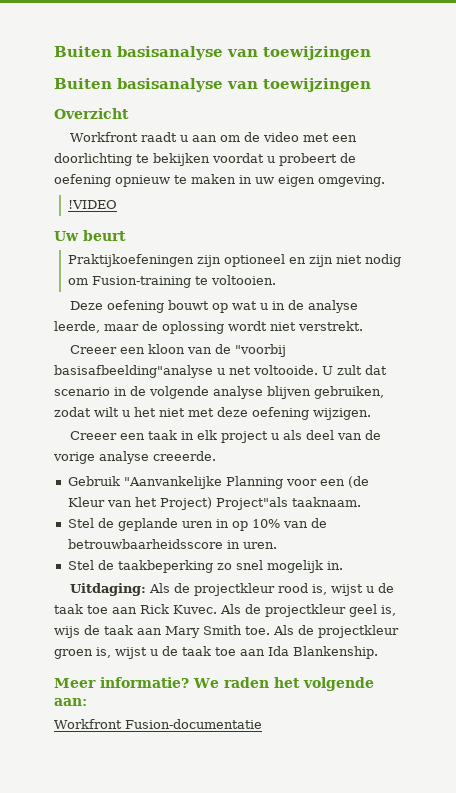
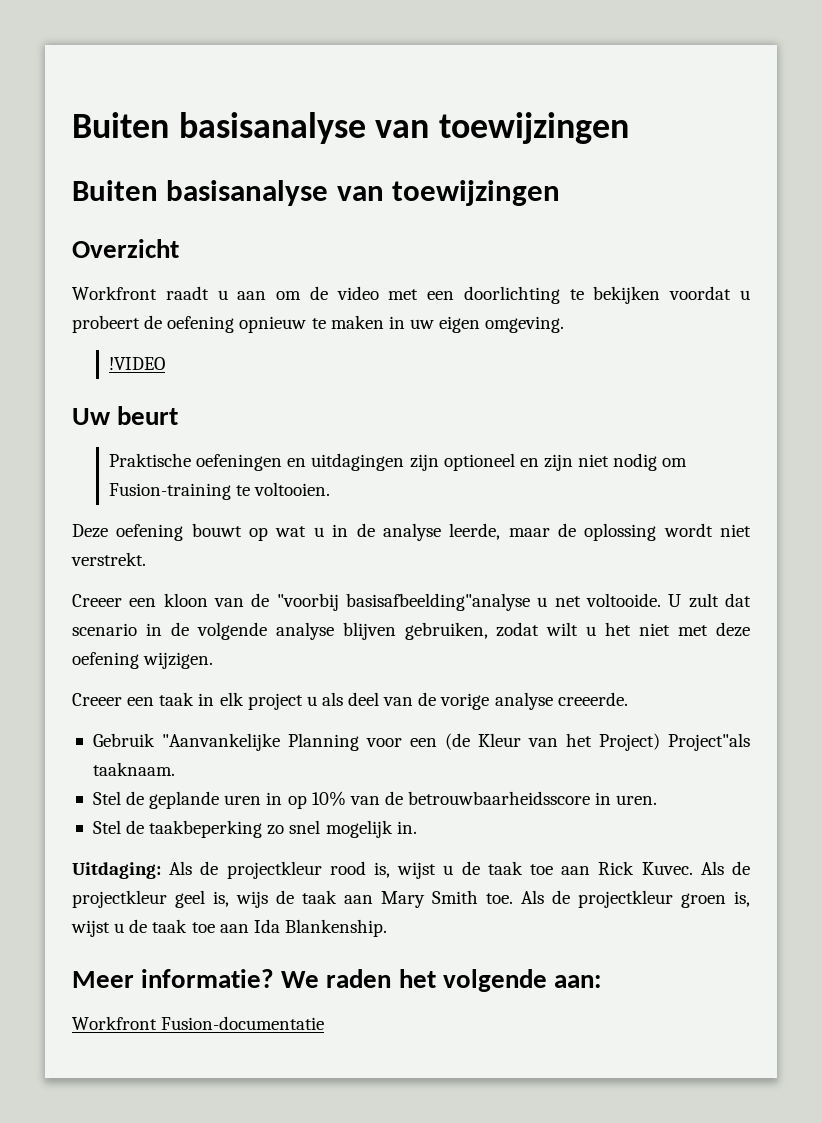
[68,254,195,267] Praktijkoefeningen -> [109,453,405,471] Praktische oefeningen en uitdagingen

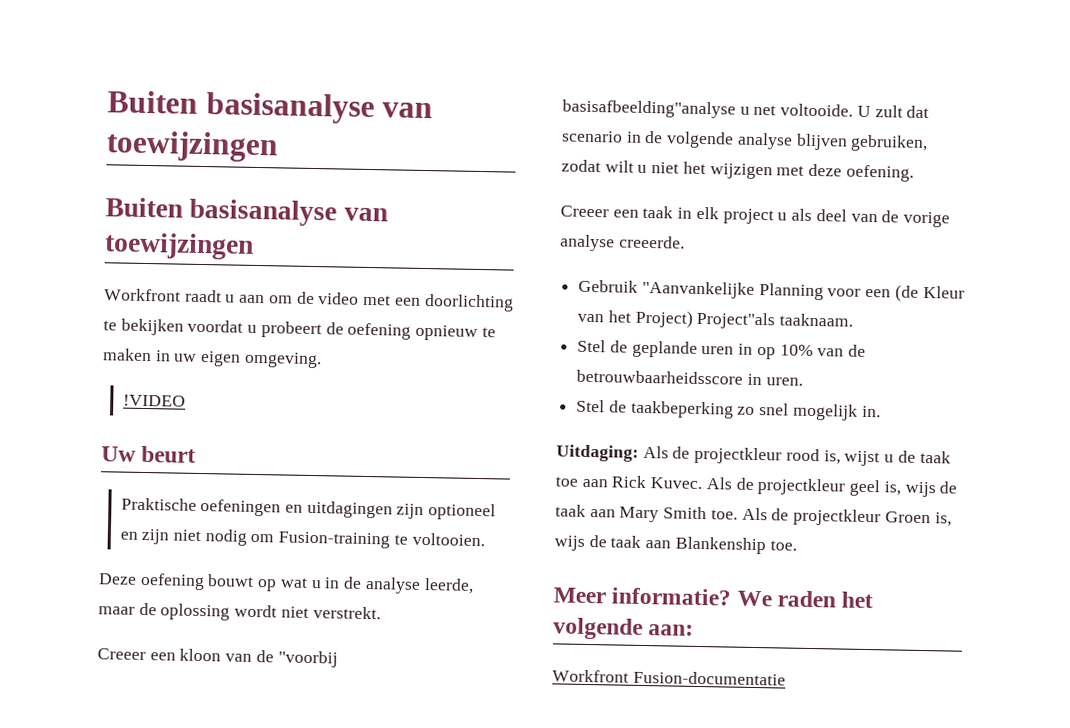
[72,239,179,258] // Overzicht -> (254, 246) none
[605,622,750,637] [72,652,214,669] het niet met deze oefening wijzigen. -> [651,161,914,182] niet het wijzigen met deze oefening.
[681,891,750,908] [71,919,387,937] groen is, wijst u de taak toe aan Ida Blankenship. -> [884,511,952,527] [554,534,797,555] Groen is, wijs de taak aan Blankenship toe.

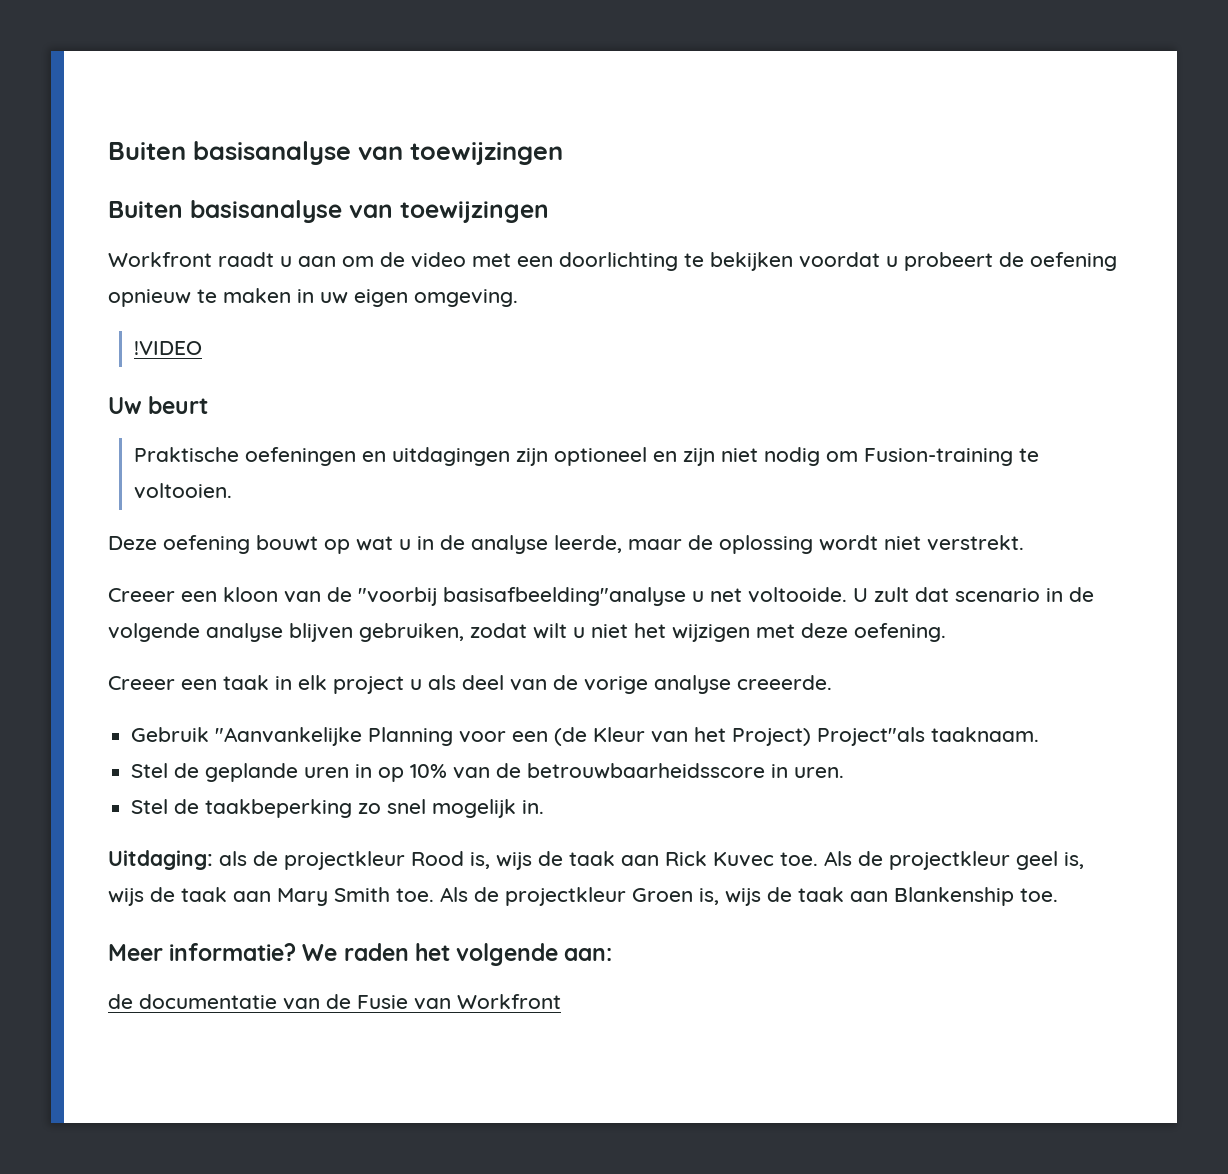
[642,445,951,467] [555,476,578,487] Als de projectkleur rood is, wijst u de taak toe -> [219,851,615,870] als de projectkleur Rood is, wijs de taak
[650,477,703,490] Kuvec. -> [713,852,818,867] Kuvec toe.
[552,669,786,686] Workfront Fusion-documentatie -> [108,994,561,1010] de documentatie van de Fusie van Workfront

